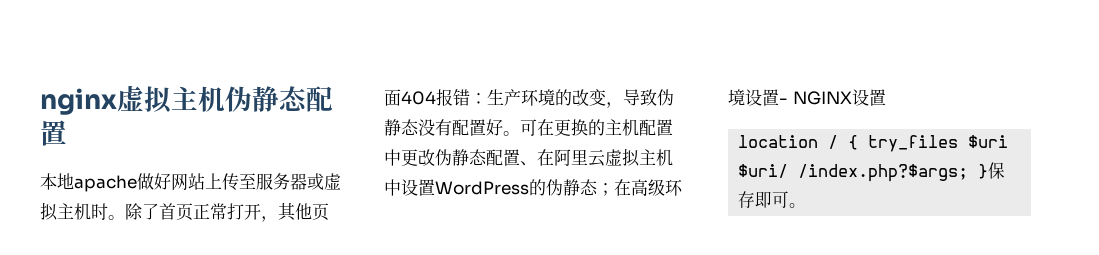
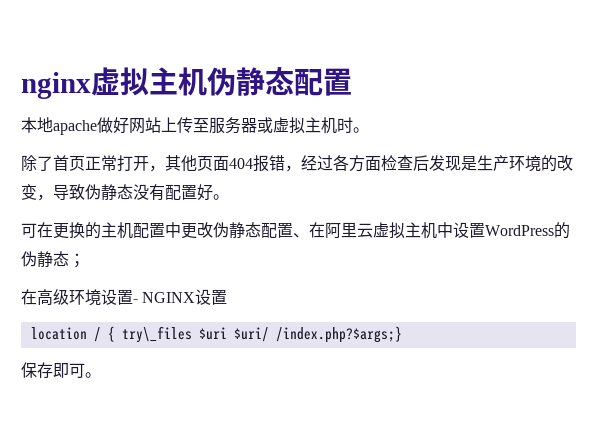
(125, 217) none -> (369, 130) //
[470,93,487,104] ： -> [285,155,477,172] ，经过各方面检查后发现是
(520, 133) none -> (229, 197) //
(614, 189) none -> (85, 260) //
[868,135,959,152] try_files -> [121,326,192,343] try\_files
[798,164,989,182] /index.php?$args; } -> [275,326,402,343] /index.php?$args;} //

